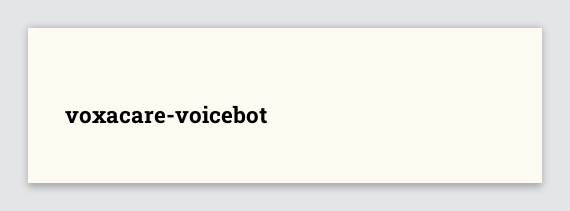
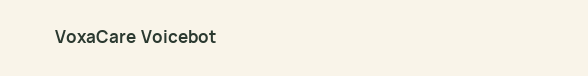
[65,105,267,124] voxacare-voicebot -> [55,30,216,43] VoxaCare Voicebot

